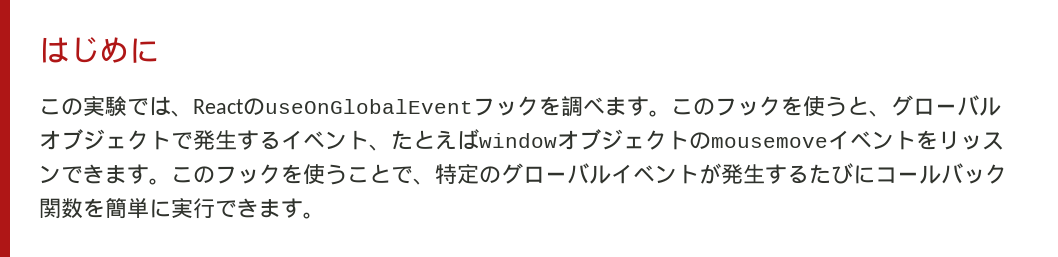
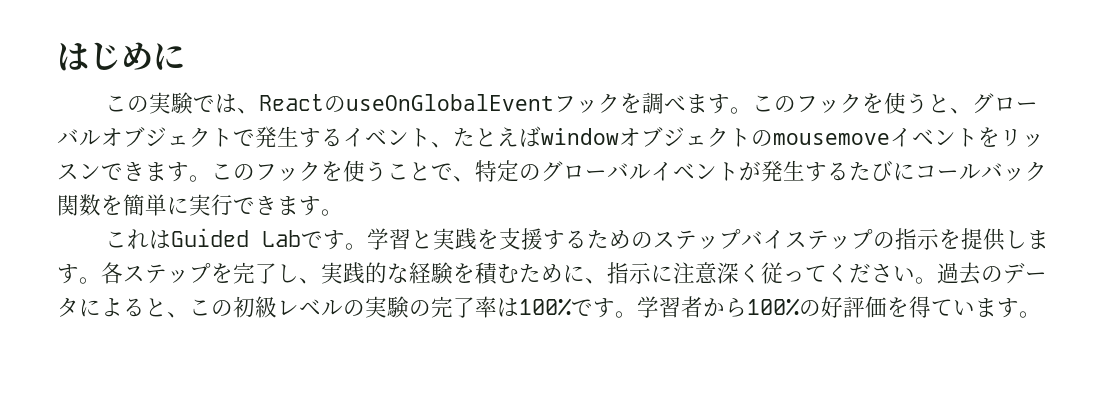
(325, 215) none -> [104,228,1049,251] [57,262,1047,285] [57,296,1041,318] // これはGuided Labです。学習と実践を支援するためのステップバイステップの指示を提供します。各ステップを完了し、実践的な経験を積むために、指示に注意深く従ってください。過去のデータによると、この初級レベルの実験の完了率は100%です。学習者から100%の好評価を得ています。

